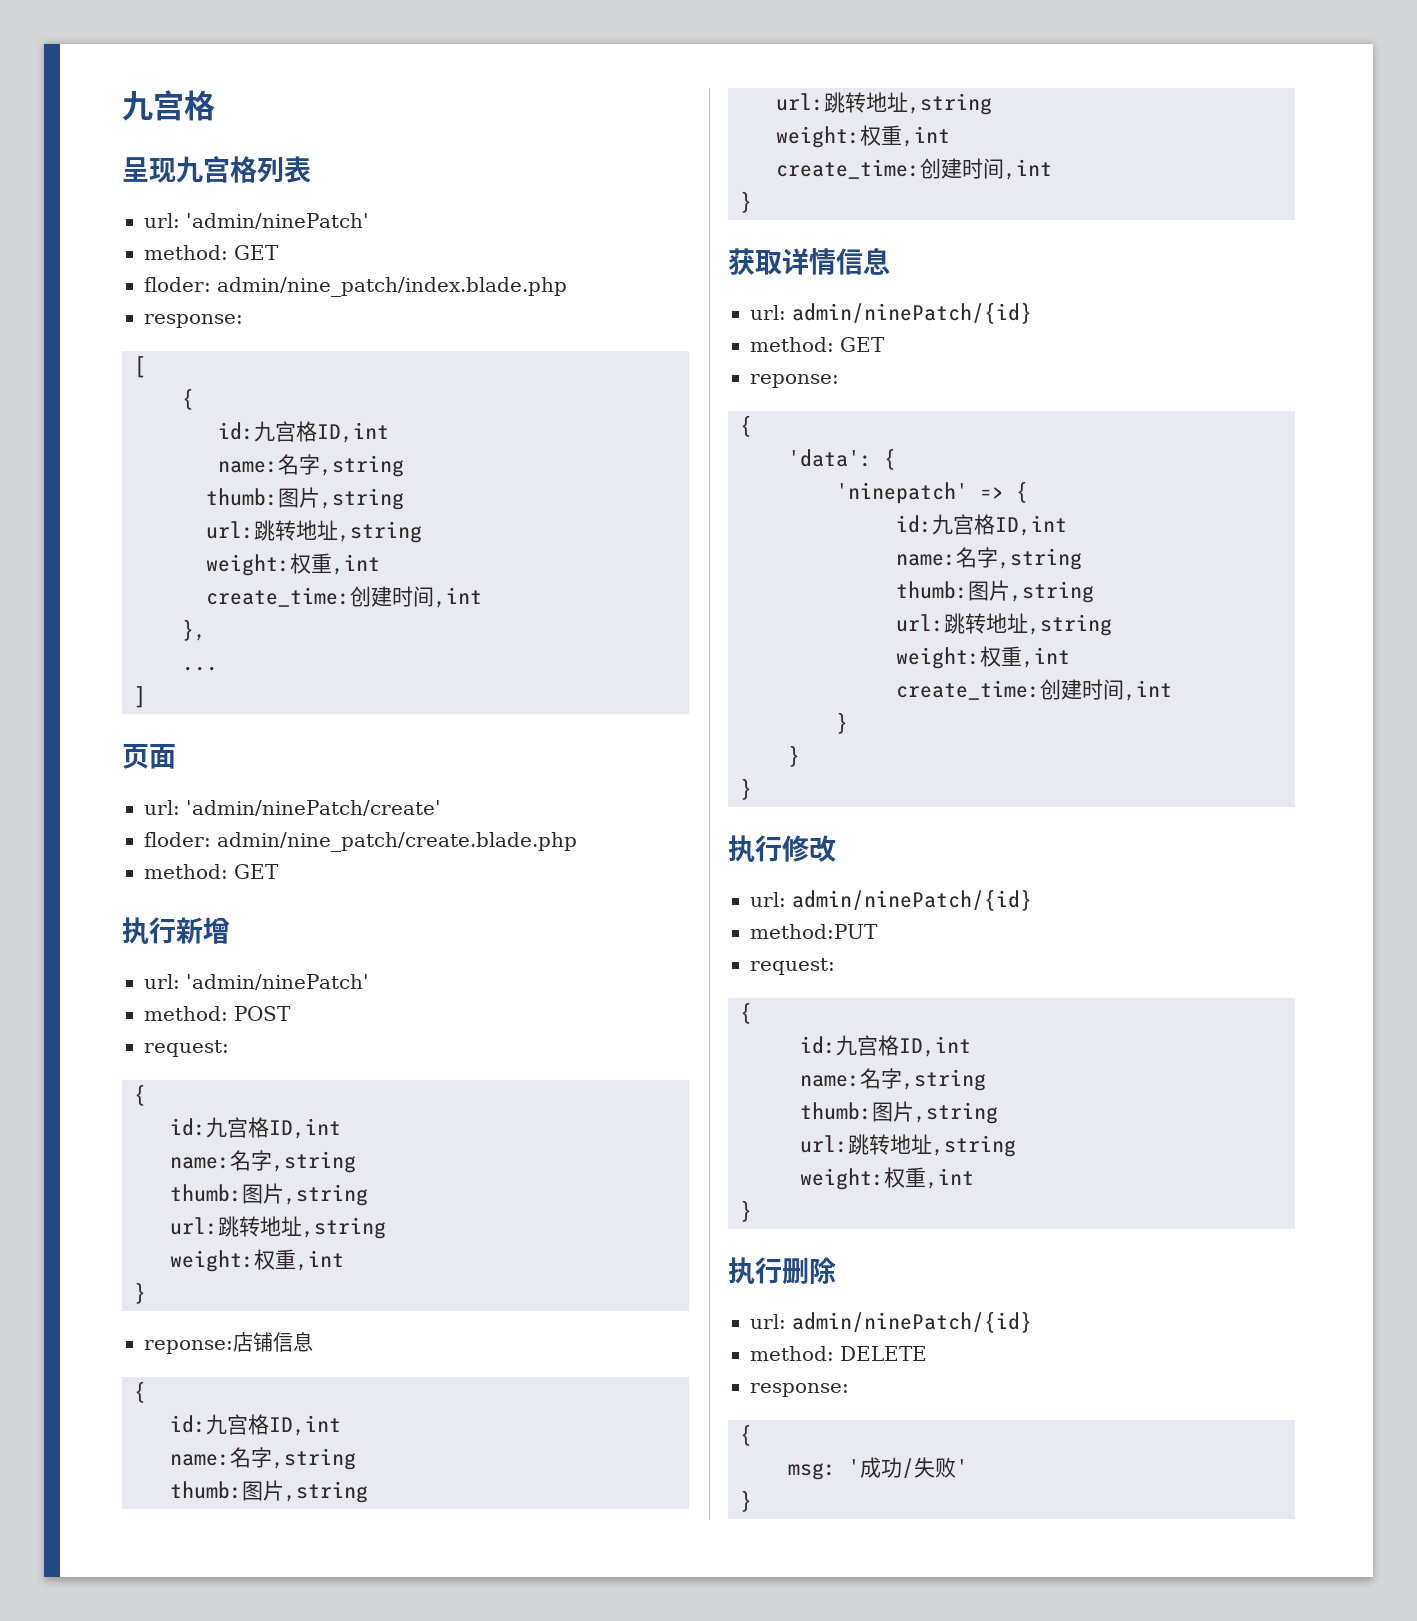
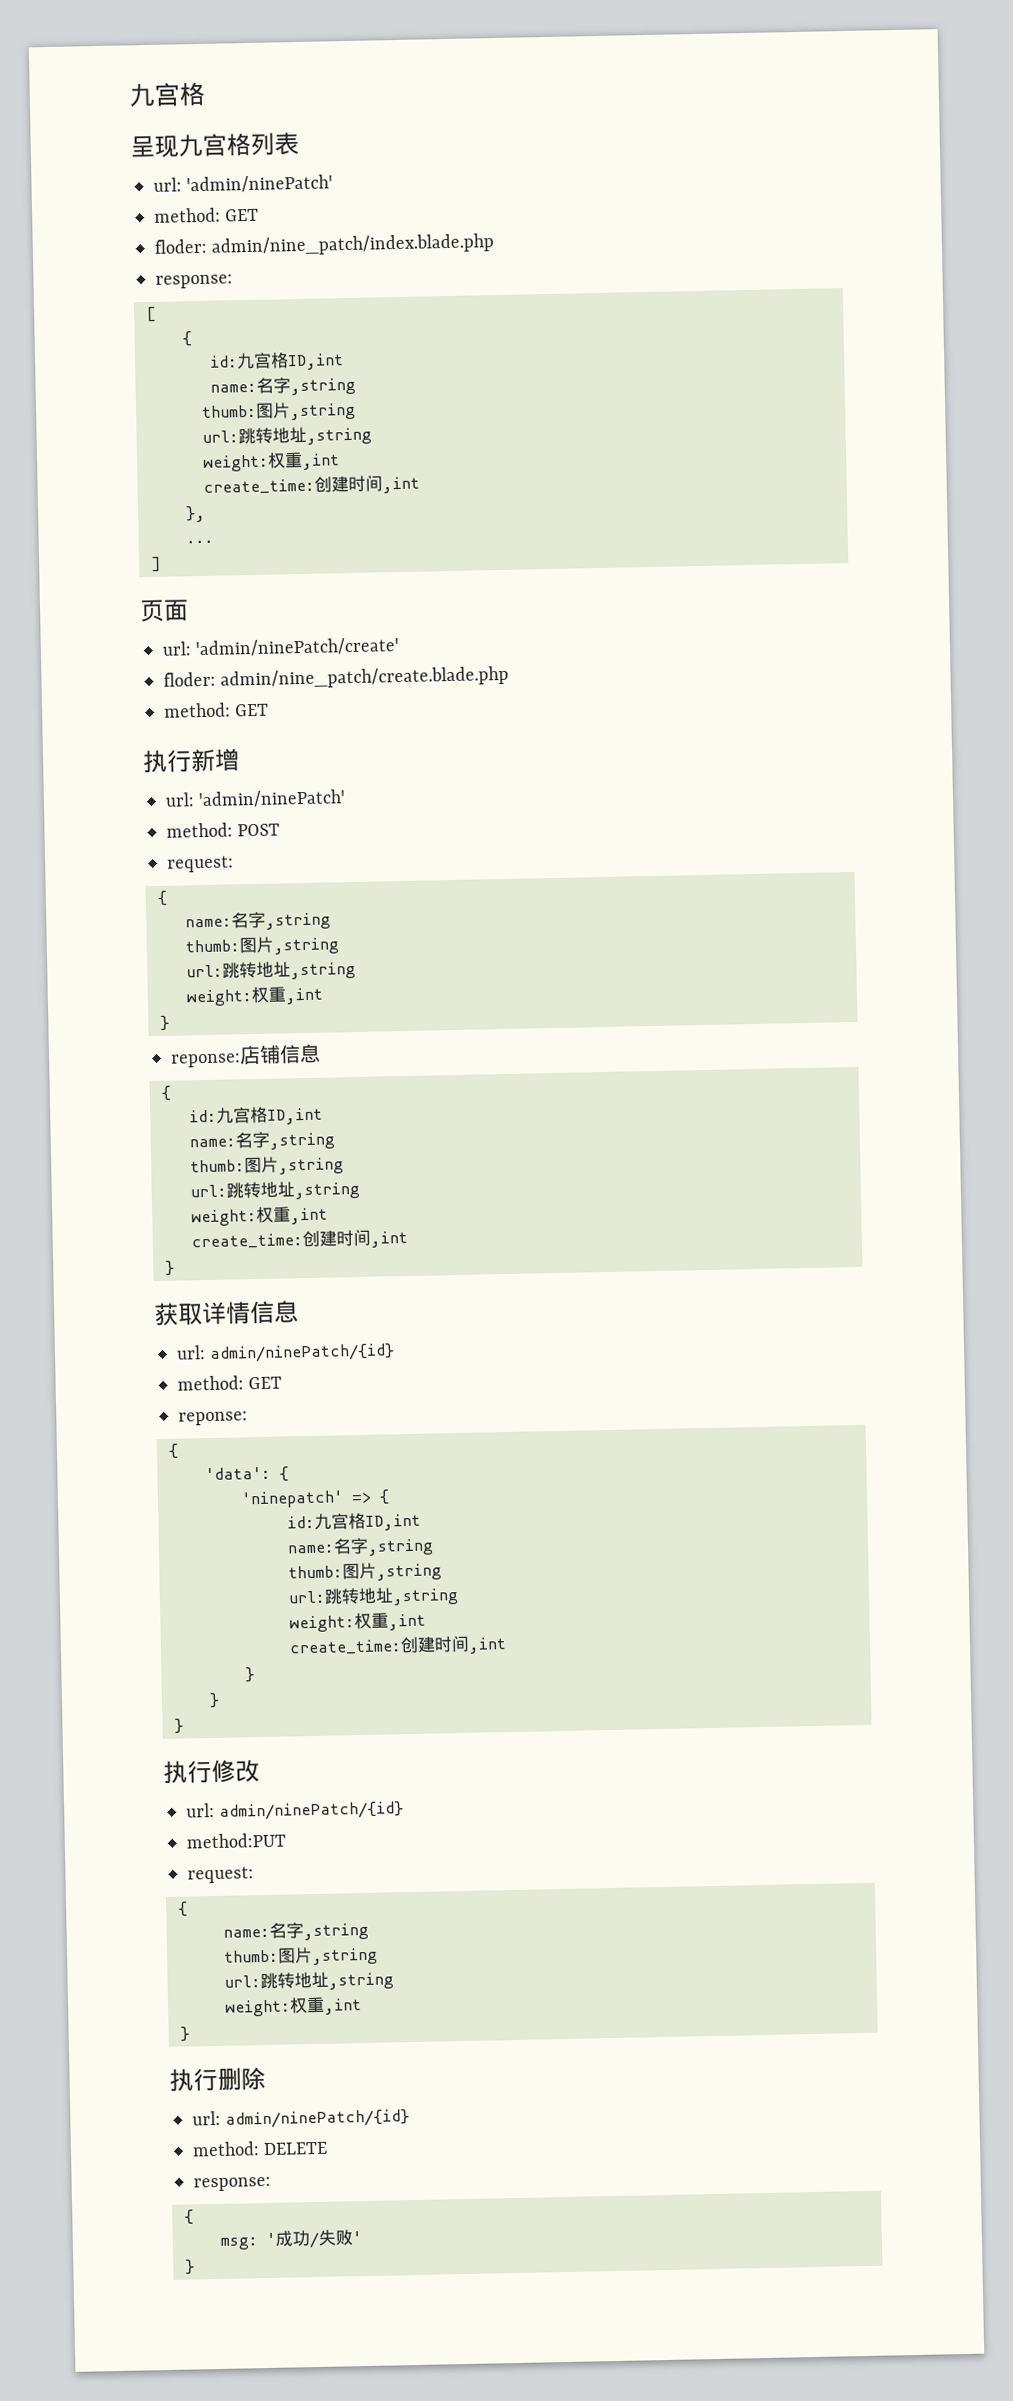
[170,1117,341,1139] // id:九宫格ID,int -> (168, 898) none
[800,1035,971,1057] // id:九宫格ID,int -> (188, 1909) none

